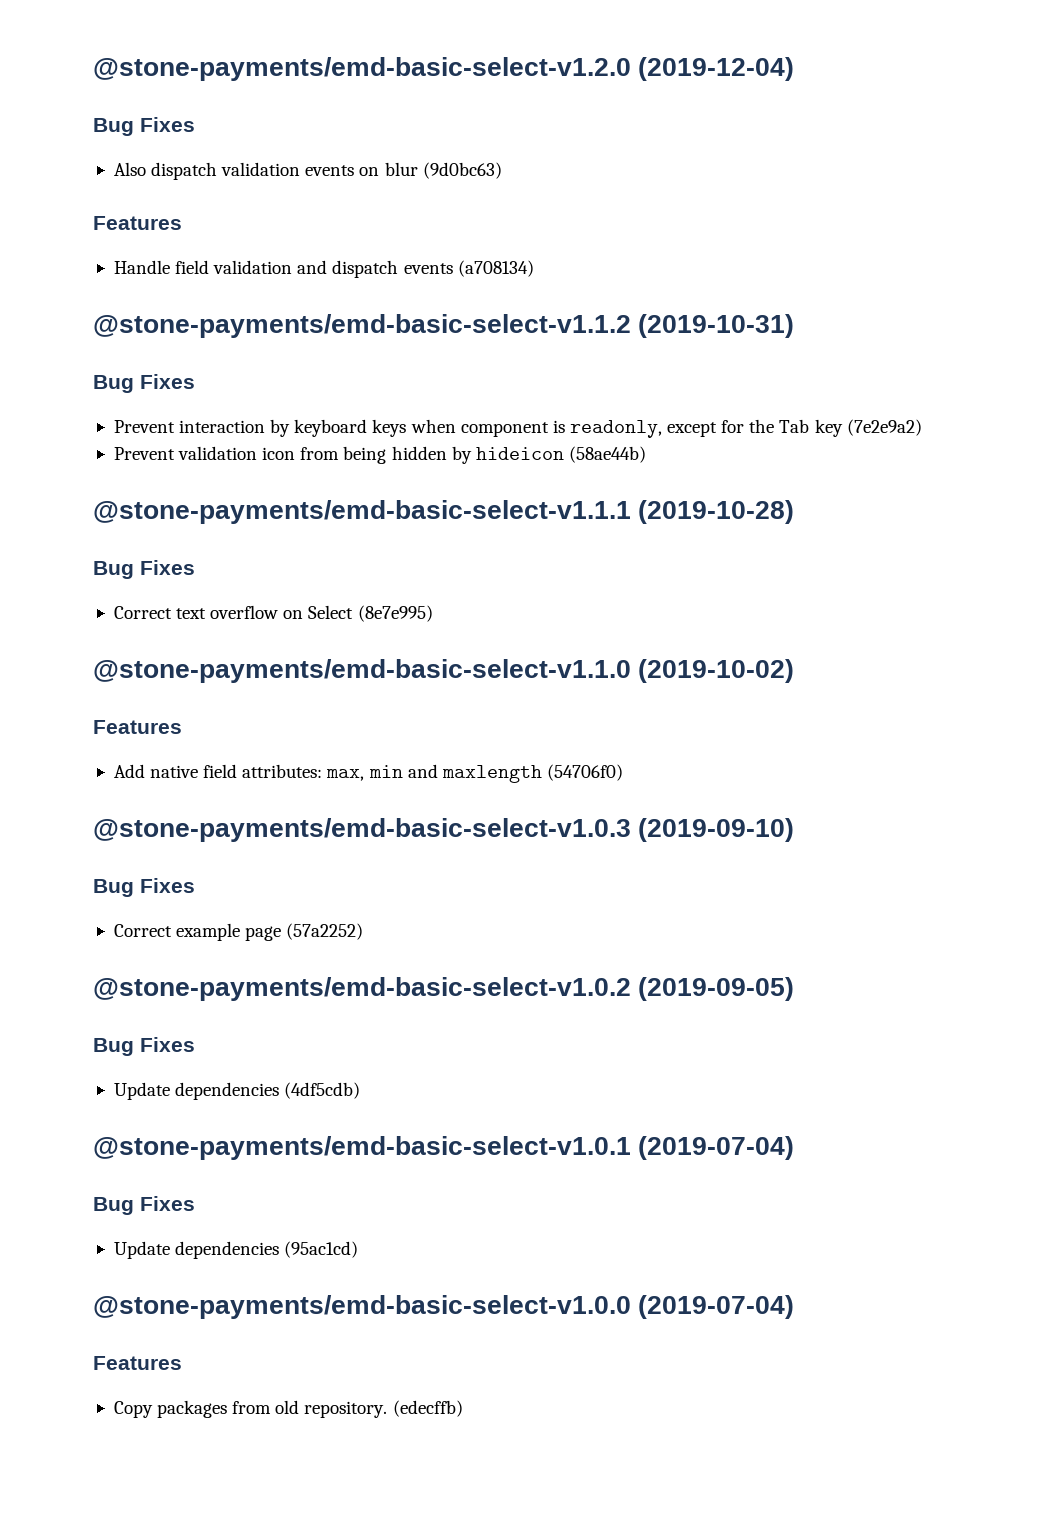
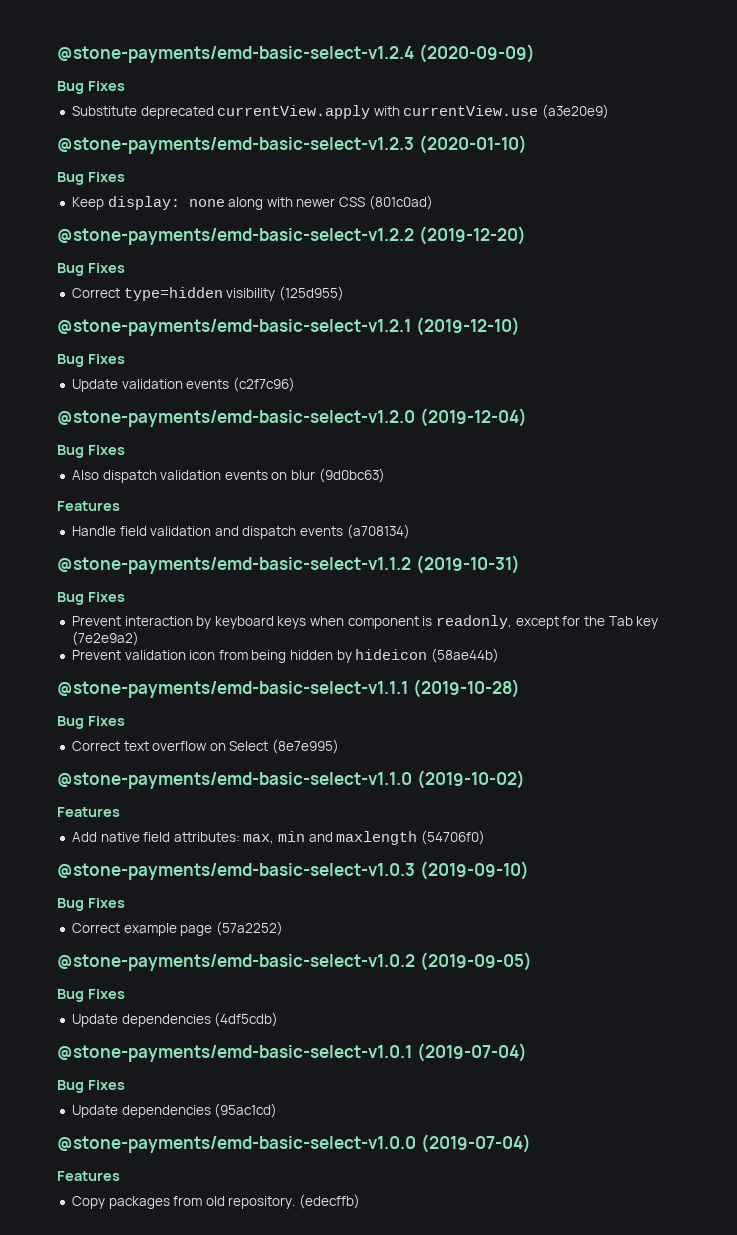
(93, 69) none -> [57,44,535,63] [57,81,125,94] [71,104,610,119] [57,135,527,154] [57,172,125,185] [71,195,433,210] [57,226,526,245] [57,263,125,276] [71,286,344,301] [57,317,520,336] [57,354,125,367] [71,377,295,392] @stone-payments/emd-basic-select-v1.2.4 (2020-09-09) // Bug Fixes // Substitute deprecated currentView.apply with currentView.use (a3e20e9) // @stone-payments/emd-basic-select-v1.2.3 (2020-01-10) // Bug Fixes // Keep display: none along with newer CSS (801c0ad) // @stone-payments/emd-basic-select-v1.2.2 (2019-12-20) // Bug Fixes // Correct type=hidden visibility (125d955) // @stone-payments/emd-basic-select-v1.2.1 (2019-12-10) // Bug Fixes // Update validation events (c2f7c96) //

